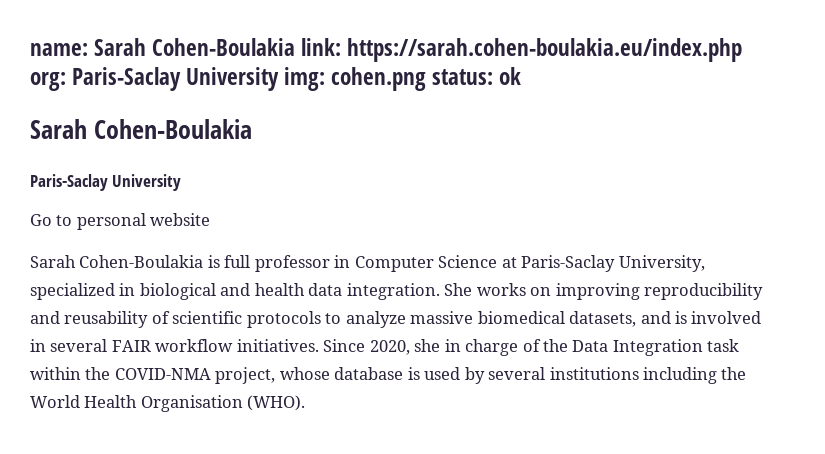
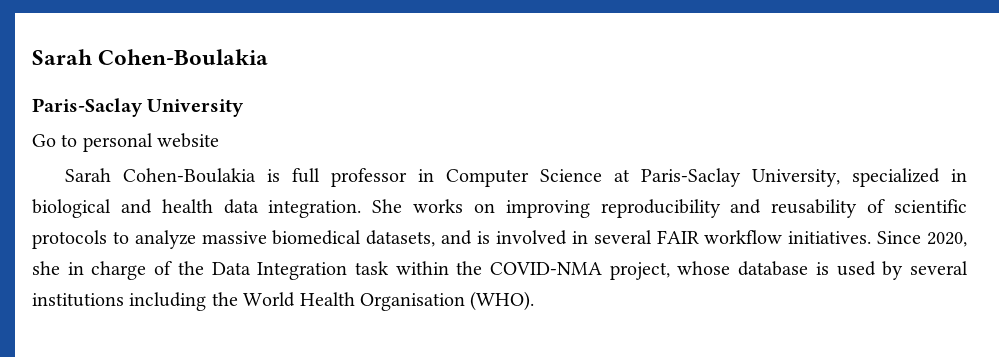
[30,38,743,62] [30,67,522,91] name: Sarah Cohen-Boulakia link: https://sarah.cohen-boulakia.eu/index.php org: Paris-Saclay University img: cohen.png status: ok // -> (32, 57) none

